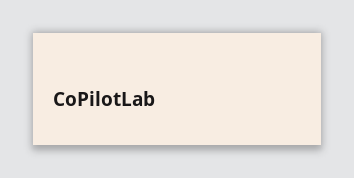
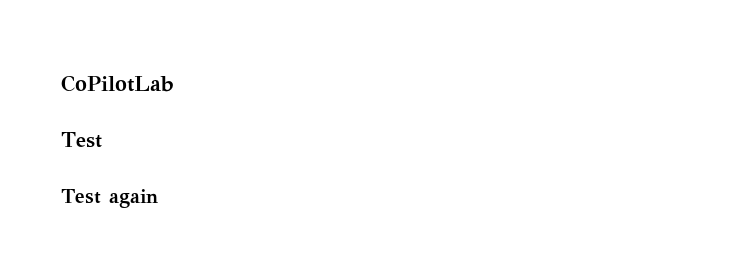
(155, 98) none -> [61,132,102,148] [61,189,158,208] // Test // Test again

